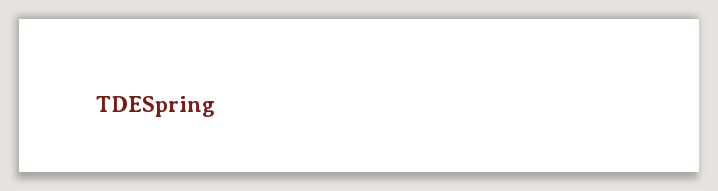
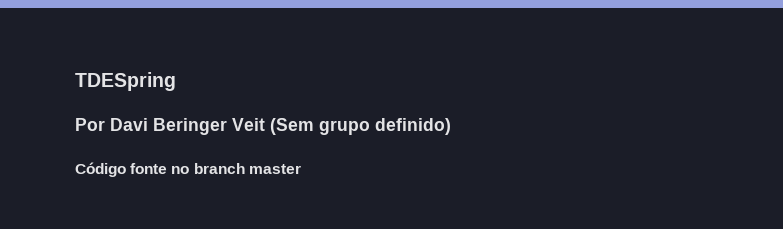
(215, 106) none -> [75,118,451,135] [75,162,301,177] // Por Davi Beringer Veit (Sem grupo definido) // Código fonte no branch master

